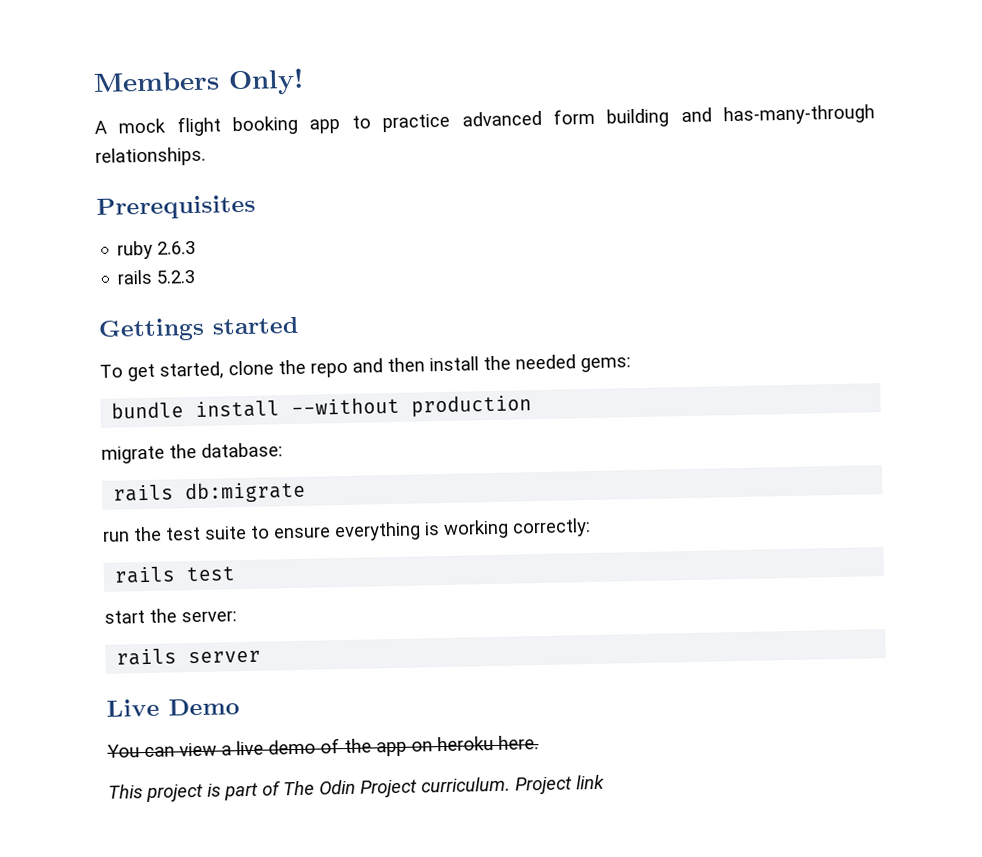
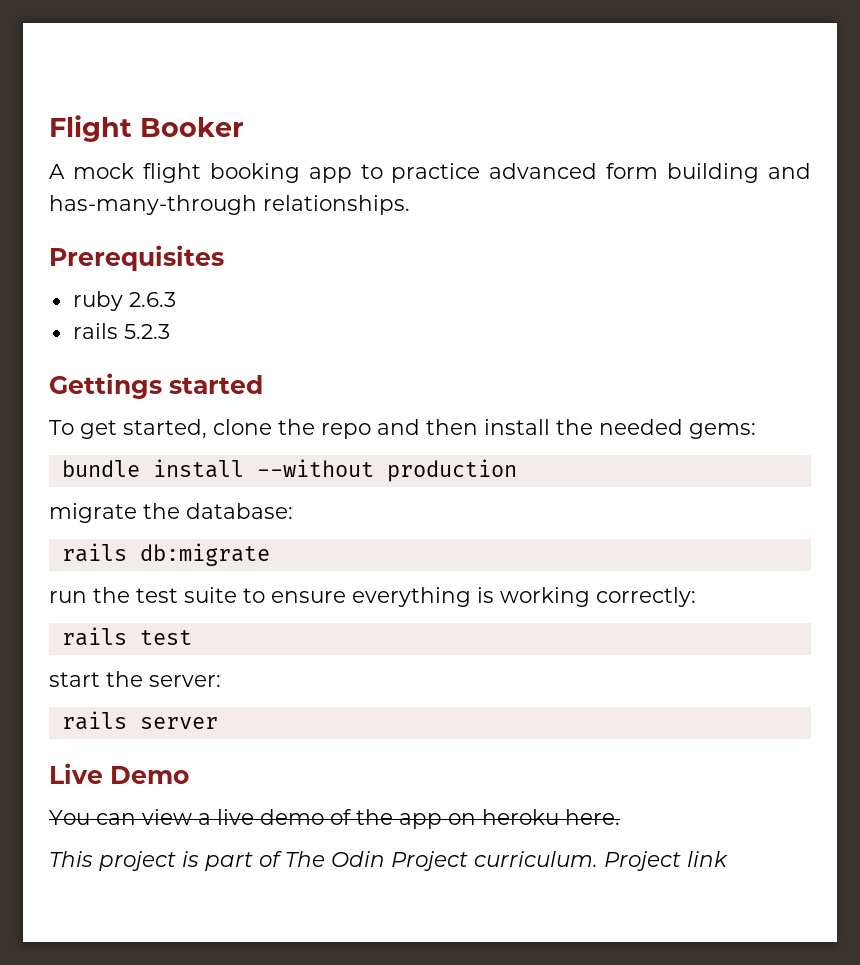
[93,67,304,96] Members Only! -> [49,115,244,142] Flight Booker

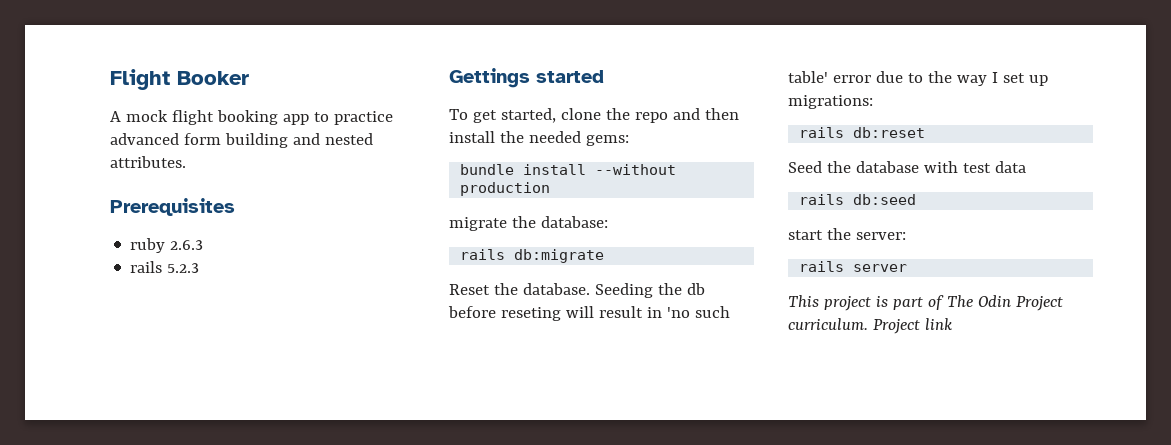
[49,195,410,215] has-many-through relationships. -> [324,133,373,145] [110,156,186,168] nested attributes.
[49,587,696,607] [61,627,192,646] run the test suite to ensure everything is working correctly: // rails test -> [449,283,705,298] [448,306,730,321] [788,71,1048,86] [788,95,873,109] [799,127,926,138] [788,161,1026,173] [799,194,917,205] Reset the database. Seeding the db before reseting will result in 'no such table' error due to the way I set up migrations: // rails db:reset // Seed the database with test data // rails db:seed
[49,763,189,784] [49,809,620,829] // Live Demo // You can view a live demo of the app on heroku here. -> (908, 268) none

